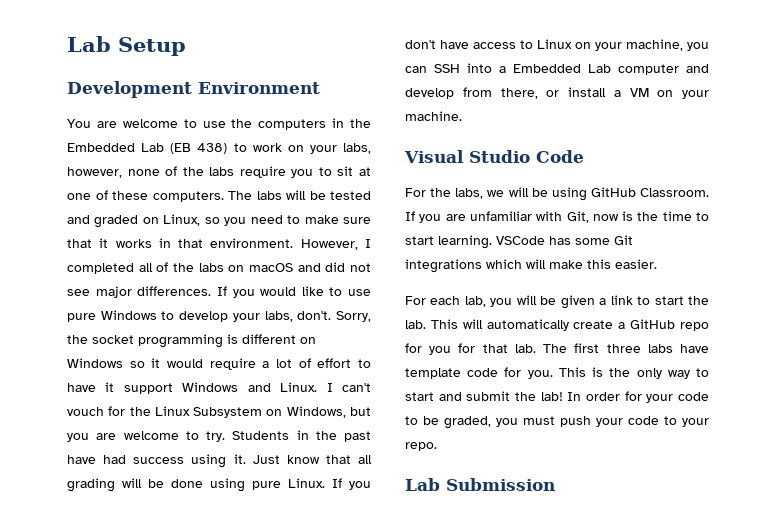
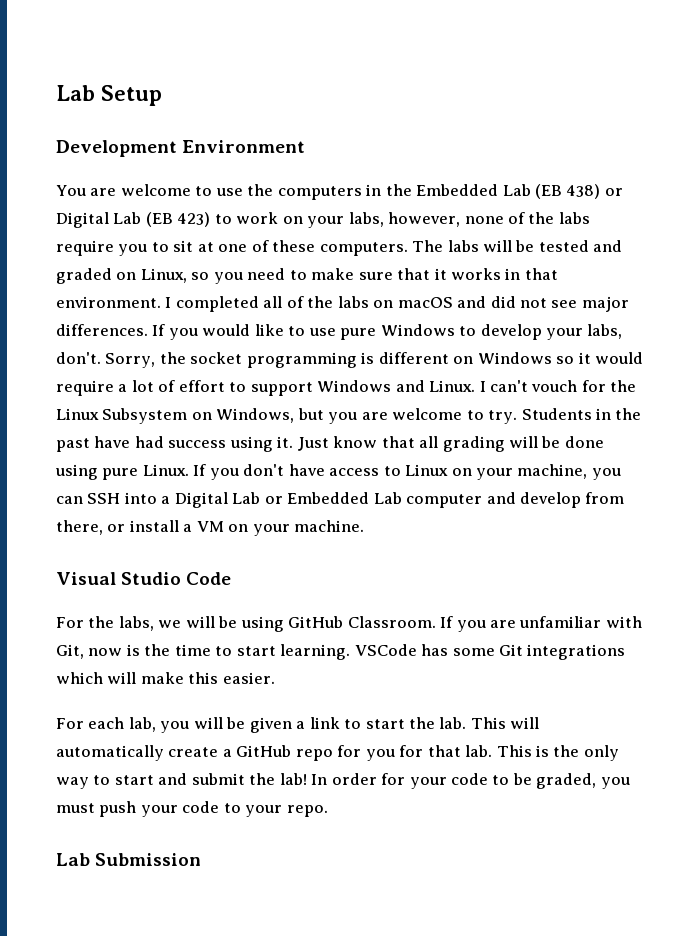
(228, 148) none -> [604,188,623,196] [56,212,211,228] or Digital Lab (EB 423)
[300,239,358,250] However, -> (161, 302) none
[67,382,115,392] have it -> (247, 387) none
(506, 69) none -> [174,492,283,508] Digital Lab or
[543,343,709,353] [405,367,553,379] The first three labs have template code for you. -> (493, 751) none

